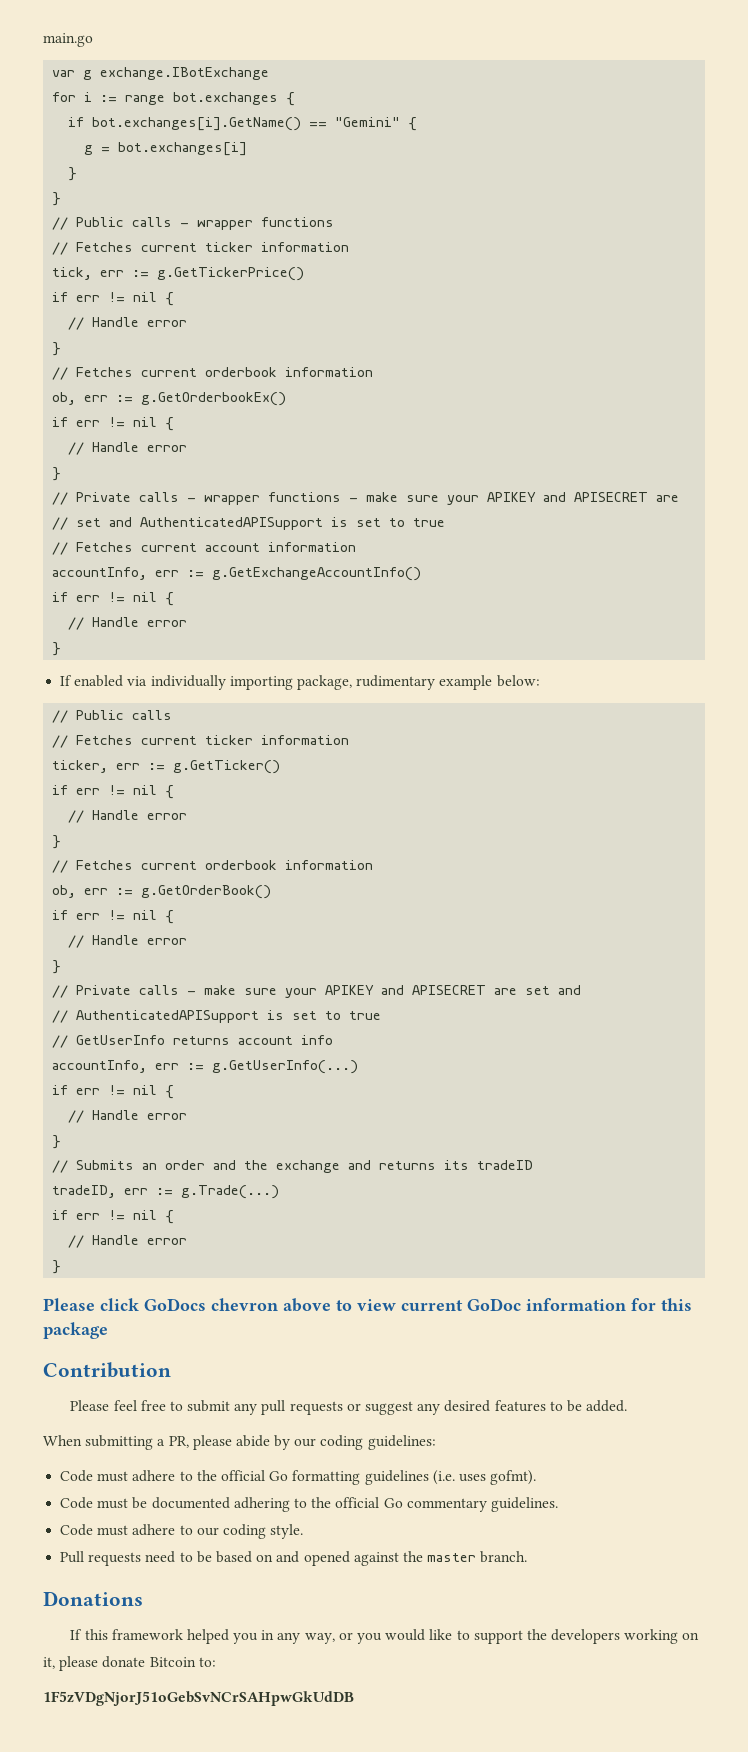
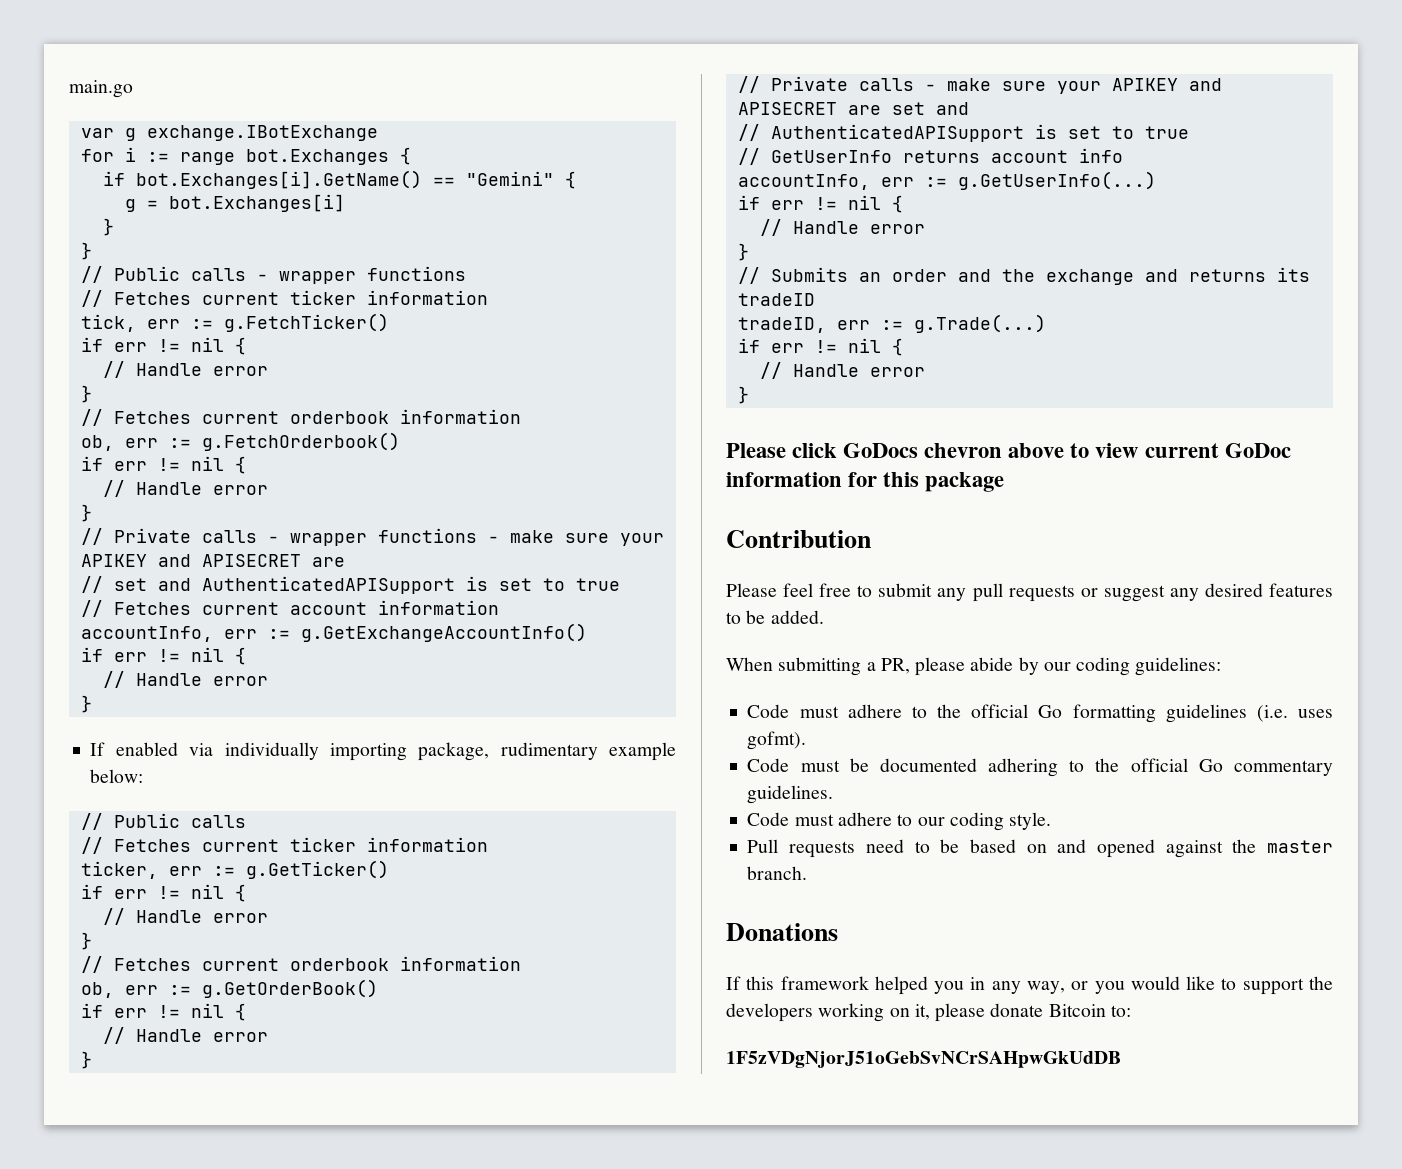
[173,92,279,105] bot.exchanges -> [245,149,389,165] bot.Exchanges
[92,117,302,131] bot.exchanges[i].GetName() -> [135,170,422,189] bot.Exchanges[i].GetName()
[118,142,248,156] bot.exchanges[i] -> [168,194,345,212] bot.Exchanges[i]
[157,267,305,281] g.GetTickerPrice() -> [223,313,389,332] g.FetchTicker()
[141,392,287,406] g.GetOrderbookEx() -> [201,432,400,451] g.FetchOrderbook()

